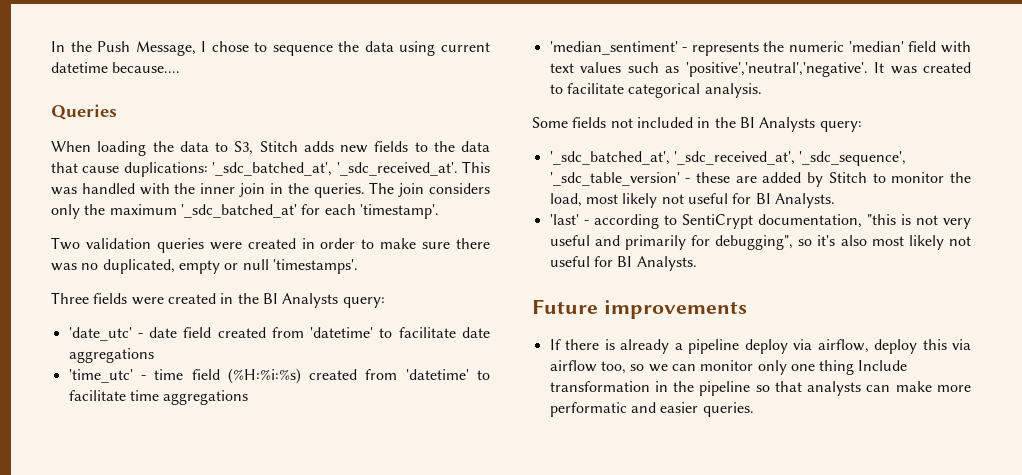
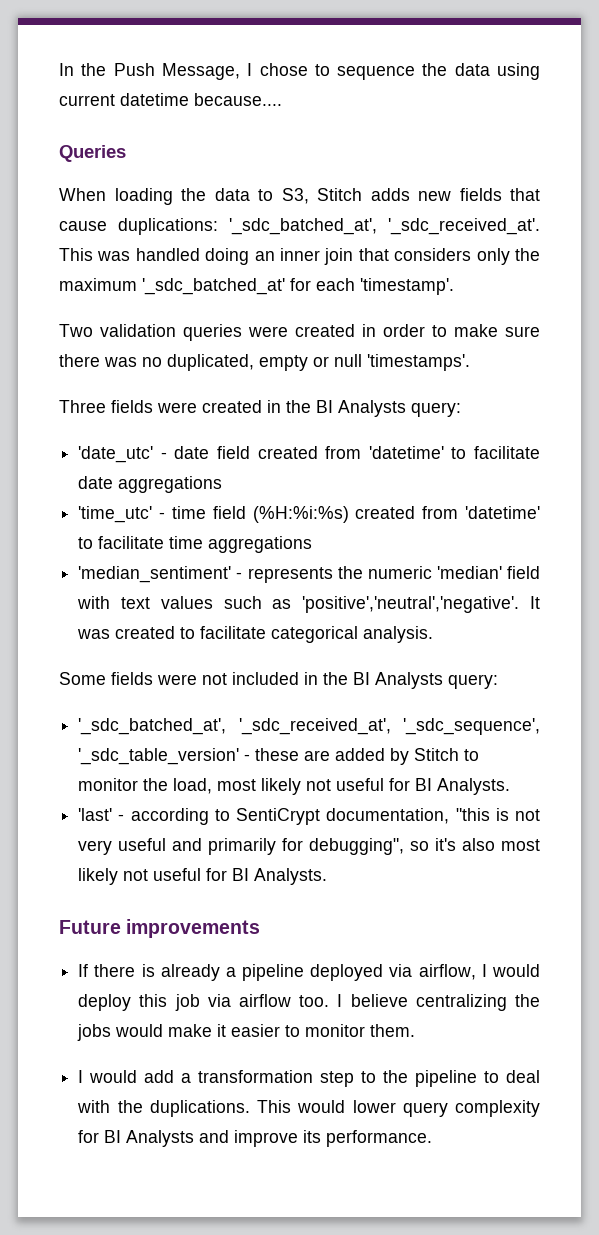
[414,141,490,152] to the data -> (502, 194) none
[139,182,425,198] with the inner join in the queries. The join -> [205,248,389,265] doing an inner join that
(607, 122) none -> [157,674,197,685] were
[744,339,788,354] deploy -> [310,964,384,981] deployed
(869, 346) none -> [481,964,540,977] I would
(947, 344) none -> [174,994,200,1011] job
[600,360,908,375] [549,381,971,396] [549,402,754,417] too, so we can monitor only one thing Include transformation in the pipeline so that analysts can make more performatic and easier queries. -> [299,994,541,1011] [77,1024,416,1041] [78,1070,541,1087] [77,1100,540,1117] [78,1130,433,1147] too. I believe centralizing the jobs would make it easier to monitor them. // I would add a transformation step to the pipeline to deal with the duplications. This would lower query complexity for BI Analysts and improve its performance.

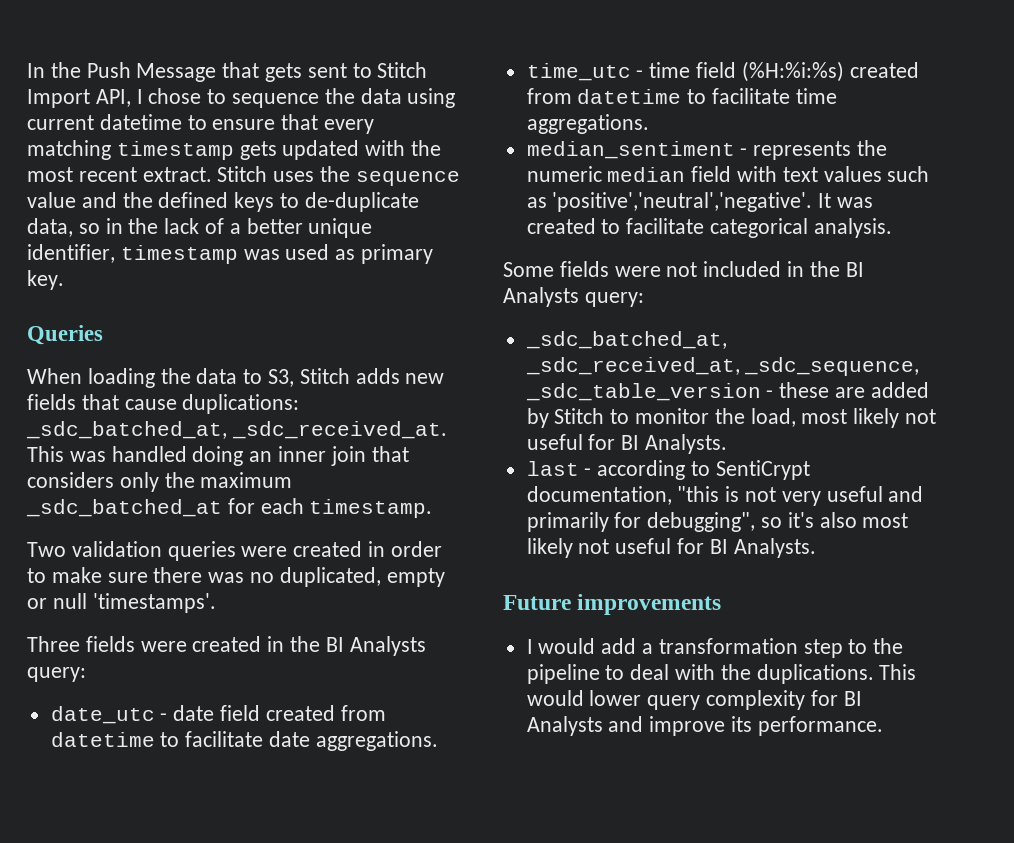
[161,63,240,80] Message, -> [136,62,428,82] [27,89,131,108] Message that gets sent to Stitch Import API,
[194,93,282,106] because.... -> [187,114,375,134] [27,140,442,160] [27,166,460,186] [27,192,419,212] [27,218,373,238] [27,244,434,264] [27,270,64,290] to ensure that every matching timestamp gets updated with the most recent extract. Stitch uses the sequence value and the defined keys to de-duplicate data, so in the lack of a better unique identifier, timestamp was used as primary key.
[229,218,540,235] '_sdc_batched_at', '_sdc_received_at'. -> [26,421,447,439] _sdc_batched_at, _sdc_received_at.
[142,278,285,295] '_sdc_batched_at' -> [26,499,222,517] _sdc_batched_at
[360,278,454,295] 'timestamp'. -> [309,499,433,518] timestamp.
[78,446,154,463] 'date_utc' -> [50,706,155,724] date_utc
[368,446,444,459] 'datetime' -> [50,732,155,747] datetime
[118,476,223,493] [78,506,153,523] aggregations // 'time_utc' -> [315,731,438,751] [526,63,631,81] aggregations. // time_utc
[465,506,540,519] 'datetime' -> [577,89,682,104] datetime
[208,536,313,553] [78,566,232,583] aggregations // 'median_sentiment' -> [526,114,649,134] [526,141,735,159] aggregations. // median_sentiment
[436,566,502,579] 'median' -> [607,167,686,182] median
[78,718,540,735] [78,748,240,765] '_sdc_batched_at', '_sdc_received_at', '_sdc_sequence', '_sdc_table_version' -> [525,331,727,349] [525,357,920,376] [525,383,761,401] _sdc_batched_at, _sdc_received_at, _sdc_sequence, _sdc_table_version
[78,808,113,821] 'last' -> [526,461,579,476] last
[78,964,540,981] [78,994,541,1011] [77,1024,416,1041] // If there is already a pipeline deployed via airflow, I would deploy this job via airflow too. I believe centralizing the jobs would make it easier to monitor them. -> (722, 604) none

